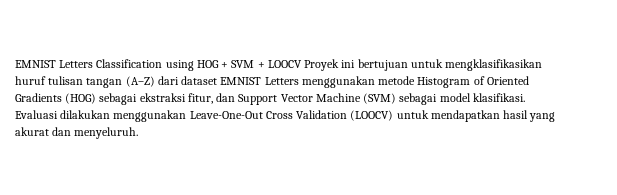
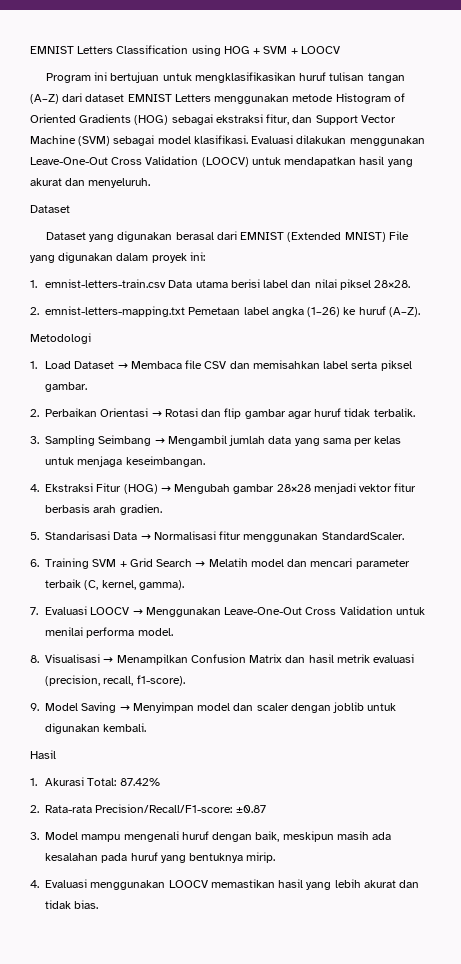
[304,59,340,71] Proyek -> [45,73,91,83] // Program
(139, 133) none -> [30,205,70,213] [45,231,409,242] [30,252,205,263] [30,279,411,290] [30,306,420,317] [30,333,91,344] [30,360,412,371] [45,382,88,392] [30,408,415,419] [30,435,402,446] [45,456,205,467] [30,483,417,494] [45,504,162,515] [30,531,404,542] [30,558,410,569] [45,579,184,590] [30,606,425,617] [45,627,173,638] [30,654,415,665] [45,675,185,686] [30,702,397,713] [45,723,147,734] [30,750,56,759] [30,777,160,786] [30,804,266,813] [30,831,392,842] [45,852,276,863] [30,879,420,890] [45,900,99,909] // Dataset // Dataset yang digunakan berasal dari EMNIST (Extended MNIST) File yang digunakan dalam proyek ini: // 1. emnist-letters-train.csv Data utama berisi label dan nilai piksel 28×28. // 2. emnist-letters-mapping.txt Pemetaan label angka (1–26) ke huruf (A–Z). // Metodologi // 1. Load Dataset → Membaca file CSV dan memisahkan label serta piksel gambar. // 2. Perbaikan Orientasi → Rotasi dan flip gambar agar huruf tidak terbalik. // 3. Sampling Seimbang → Mengambil jumlah data yang sama per kelas untuk menjaga keseimbangan. // 4. Ekstraksi Fitur (HOG) → Mengubah gambar 28×28 menjadi vektor fitur berbasis arah gradien. // 5. Standarisasi Data → Normalisasi fitur menggunakan StandardScaler. // 6. Training SVM + Grid Search → Melatih model dan mencari parameter terbaik (C, kernel, gamma). // 7. Evaluasi LOOCV → Menggunakan Leave-One-Out Cross Validation untuk menilai performa model. // 8. Visualisasi → Menampilkan Confusion Matrix dan hasil metrik evaluasi (precision, recall, f1-score). // 9. Model Saving → Menyimpan model dan scaler dengan joblib untuk digunakan kembali. // Hasil // 1. Akurasi Total: 87.42% // 2. Rata-rata Precision/Recall/F1-score: ±0.87 // 3. Model mampu mengenali huruf dengan baik, meskipun masih ada kesalahan pada huruf yang bentuknya mirip. // 4. Evaluasi menggunakan LOOCV memastikan hasil yang lebih akurat dan tidak bias.

